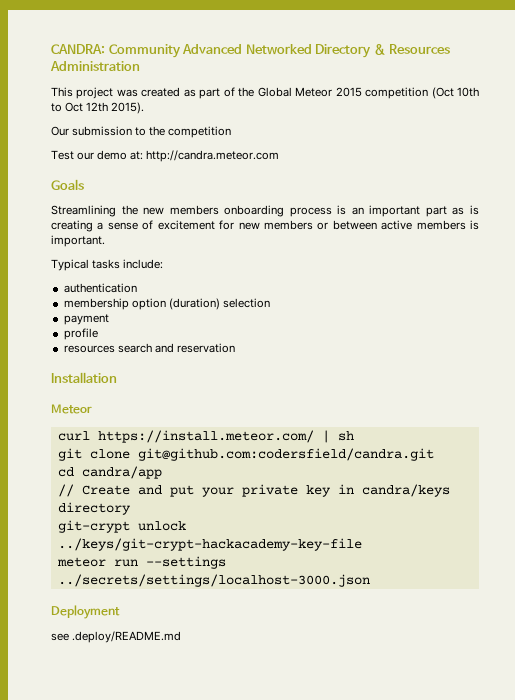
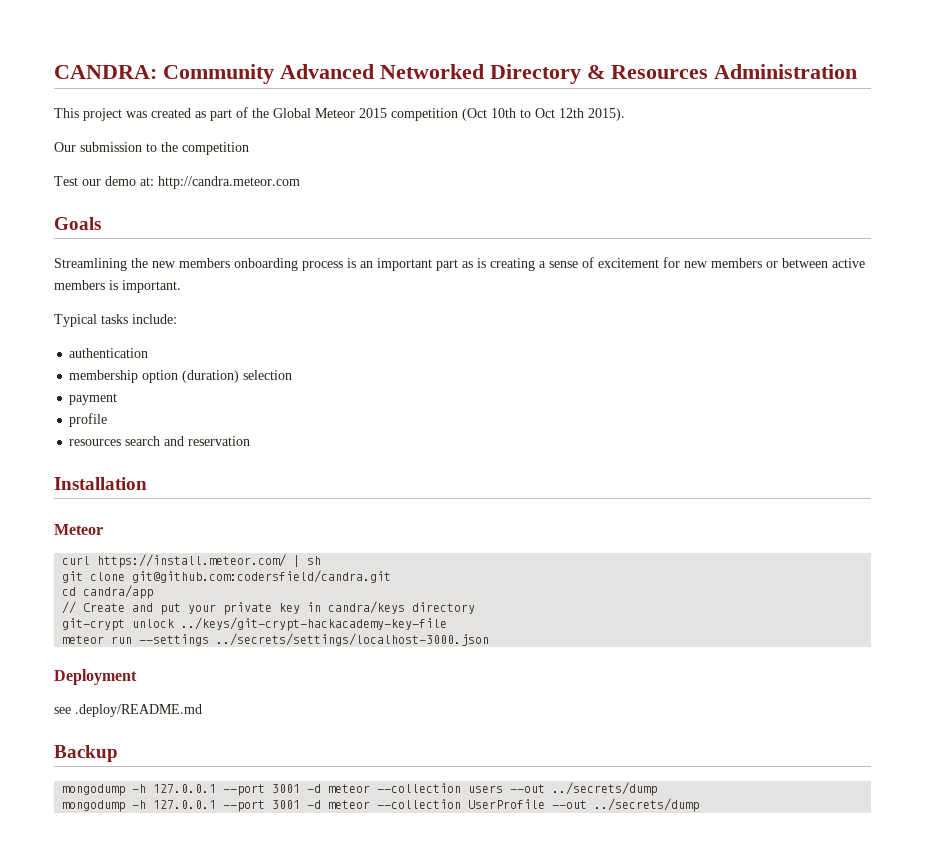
(182, 637) none -> [54,745,118,762] [62,782,658,796] [62,798,700,812] // Backup // mongodump -h 127.0.0.1 --port 3001 -d meteor --collection users --out ../secrets/dump // mongodump -h 127.0.0.1 --port 3001 -d meteor --collection UserProfile --out ../secrets/dump

